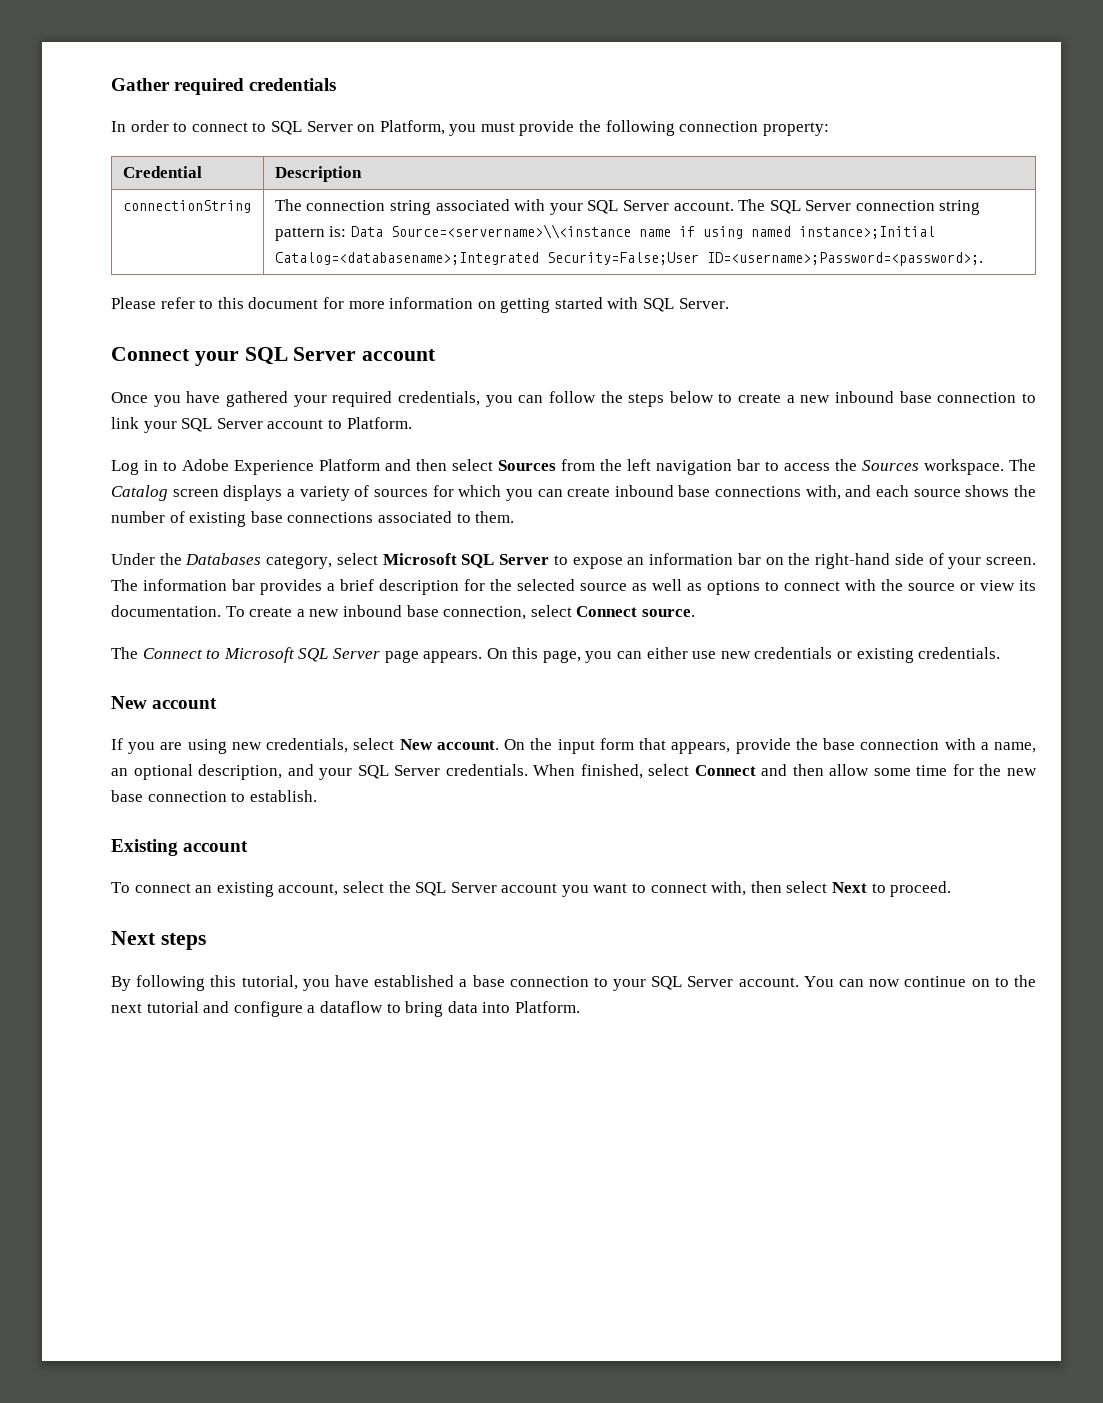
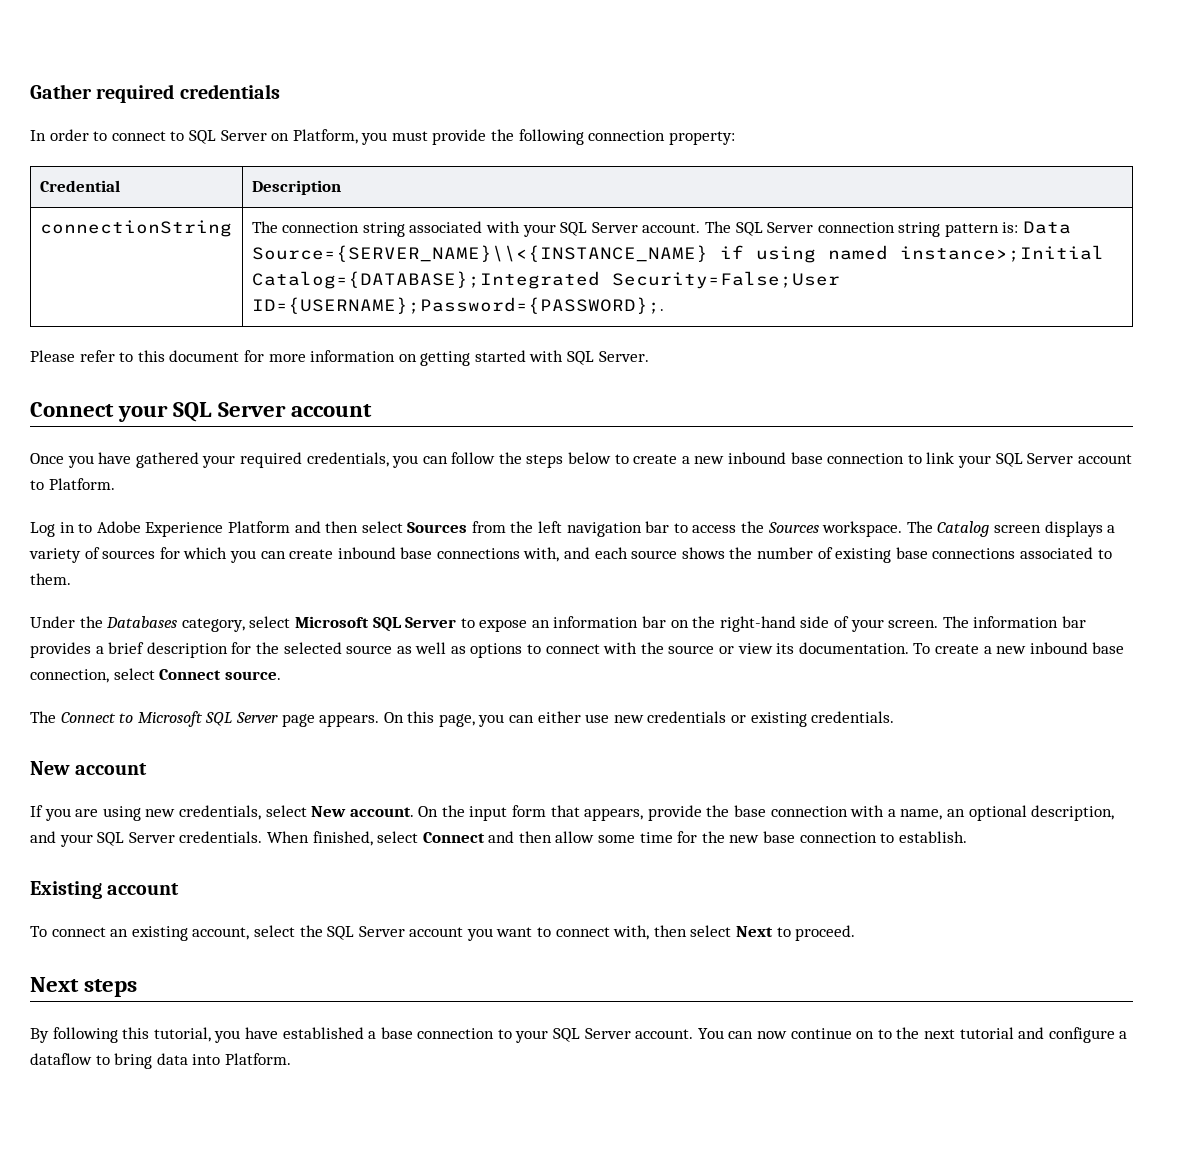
[390,224,671,239] Source=<servername>\\<instance name -> [251,245,708,262] Source={SERVER_NAME}\\<{INSTANCE_NAME}
[274,252,983,266] Catalog=<databasename>;Integrated Security=False;User ID=<username>;Password=<password>;. -> [251,271,840,289] [251,297,664,314] Catalog={DATABASE};Integrated Security=False;User ID={USERNAME};Password={PASSWORD};.

